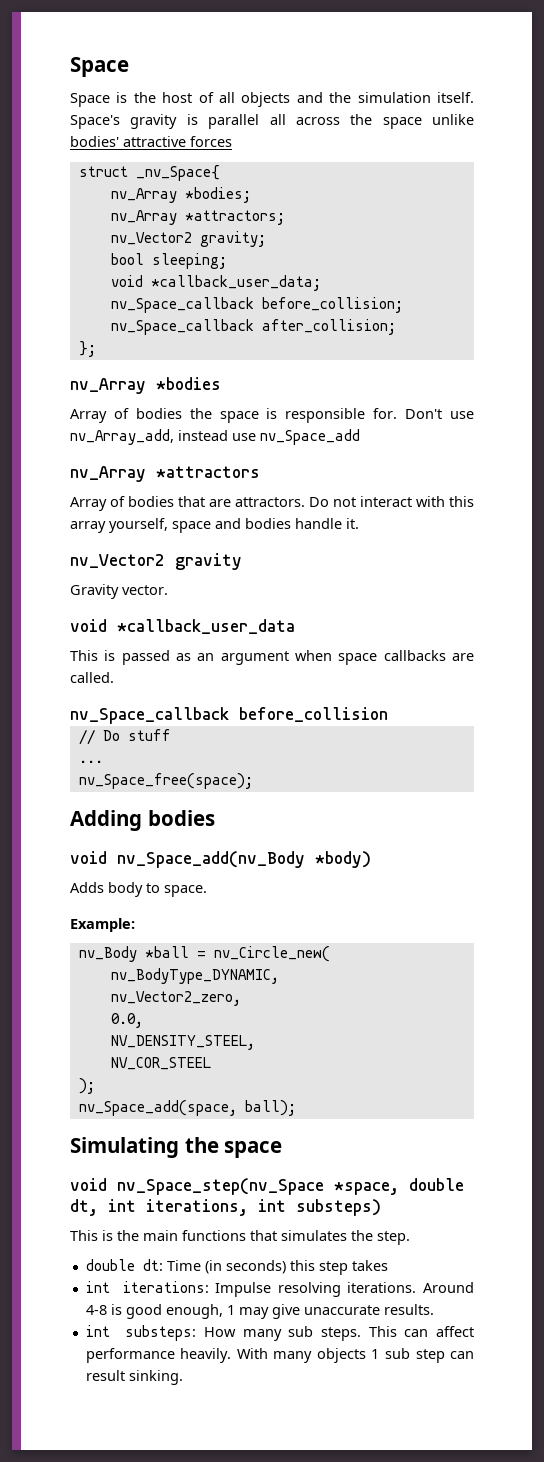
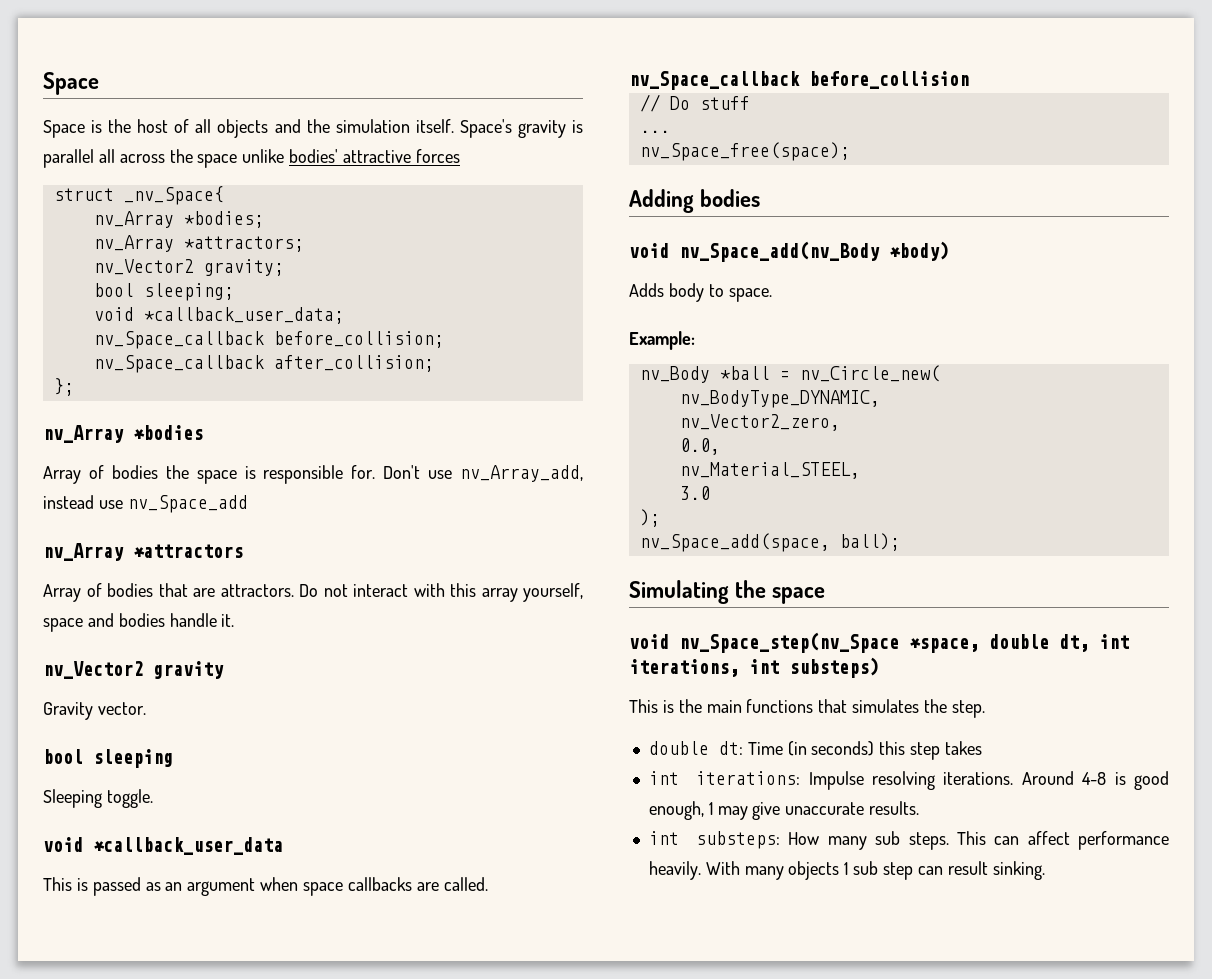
(168, 590) none -> [43,749,173,768] [43,789,153,808] // bool sleeping // Sleeping toggle.
[110,1035,255,1050] [110,1057,211,1070] NV_DENSITY_STEEL, // NV_COR_STEEL -> [679,462,860,479] [679,486,710,500] nv_Material_STEEL, // 3.0

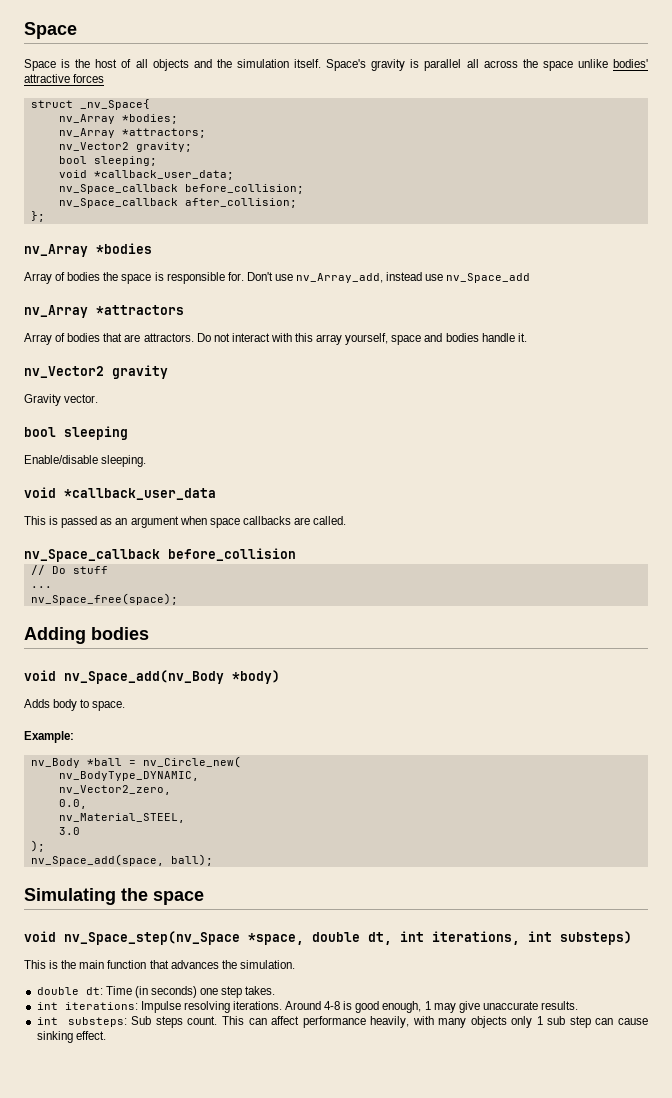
[43,789,153,808] Sleeping toggle. -> [24,455,147,467] Enable/disable sleeping.
[746,699,985,718] functions that simulates the step. -> [107,960,295,969] function that advances the simulation.
[879,741,982,760] this step takes -> [200,986,276,998] one step takes.
[788,831,949,850] How many sub steps. -> [131,1016,218,1028] Sub steps count.
[648,861,740,880] heavily. With -> [370,1016,434,1028] heavily, with
(840, 870) none -> [511,1016,533,1028] only
[947,861,1045,880] result sinking. -> [617,1018,648,1025] [36,1031,106,1043] cause sinking effect.

